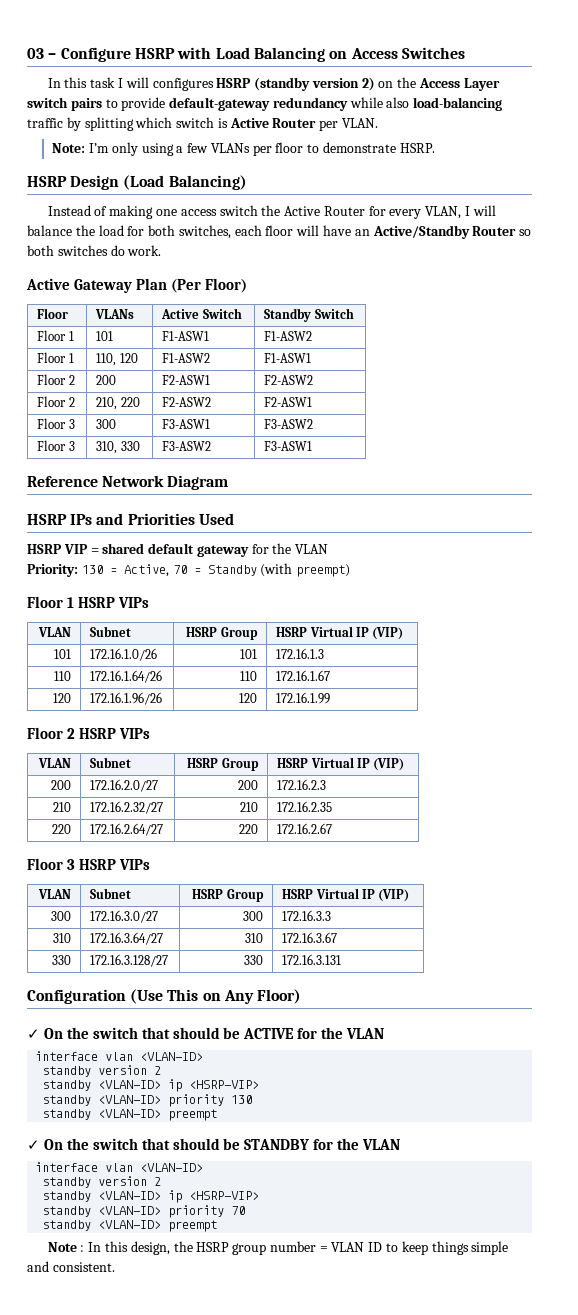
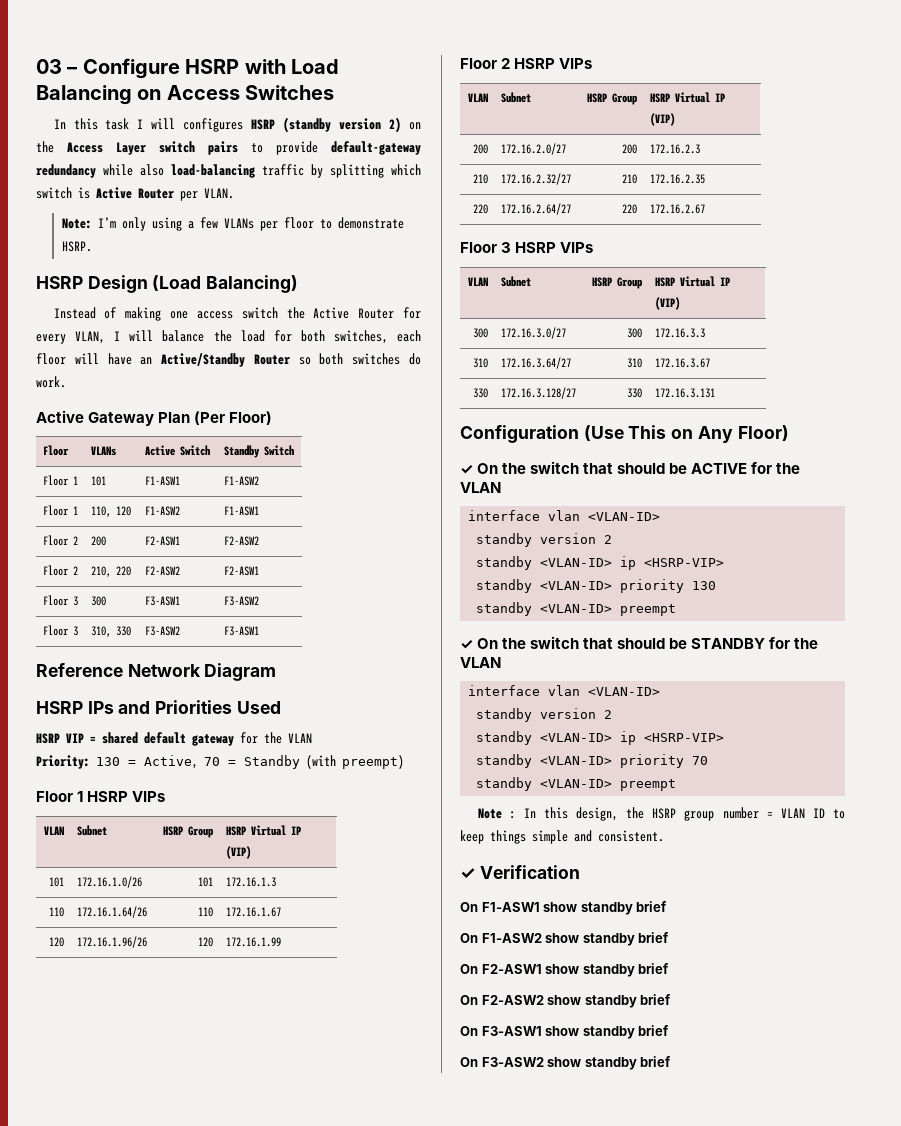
(115, 1267) none -> [460,865,580,879] [460,901,668,915] [460,932,670,946] [460,963,670,977] [460,994,672,1008] [460,1025,670,1039] [460,1056,672,1070] // ✓ Verification // On F1-ASW1 show standby brief // On F1-ASW2 show standby brief // On F2-ASW1 show standby brief // On F2-ASW2 show standby brief // On F3-ASW1 show standby brief // On F3-ASW2 show standby brief

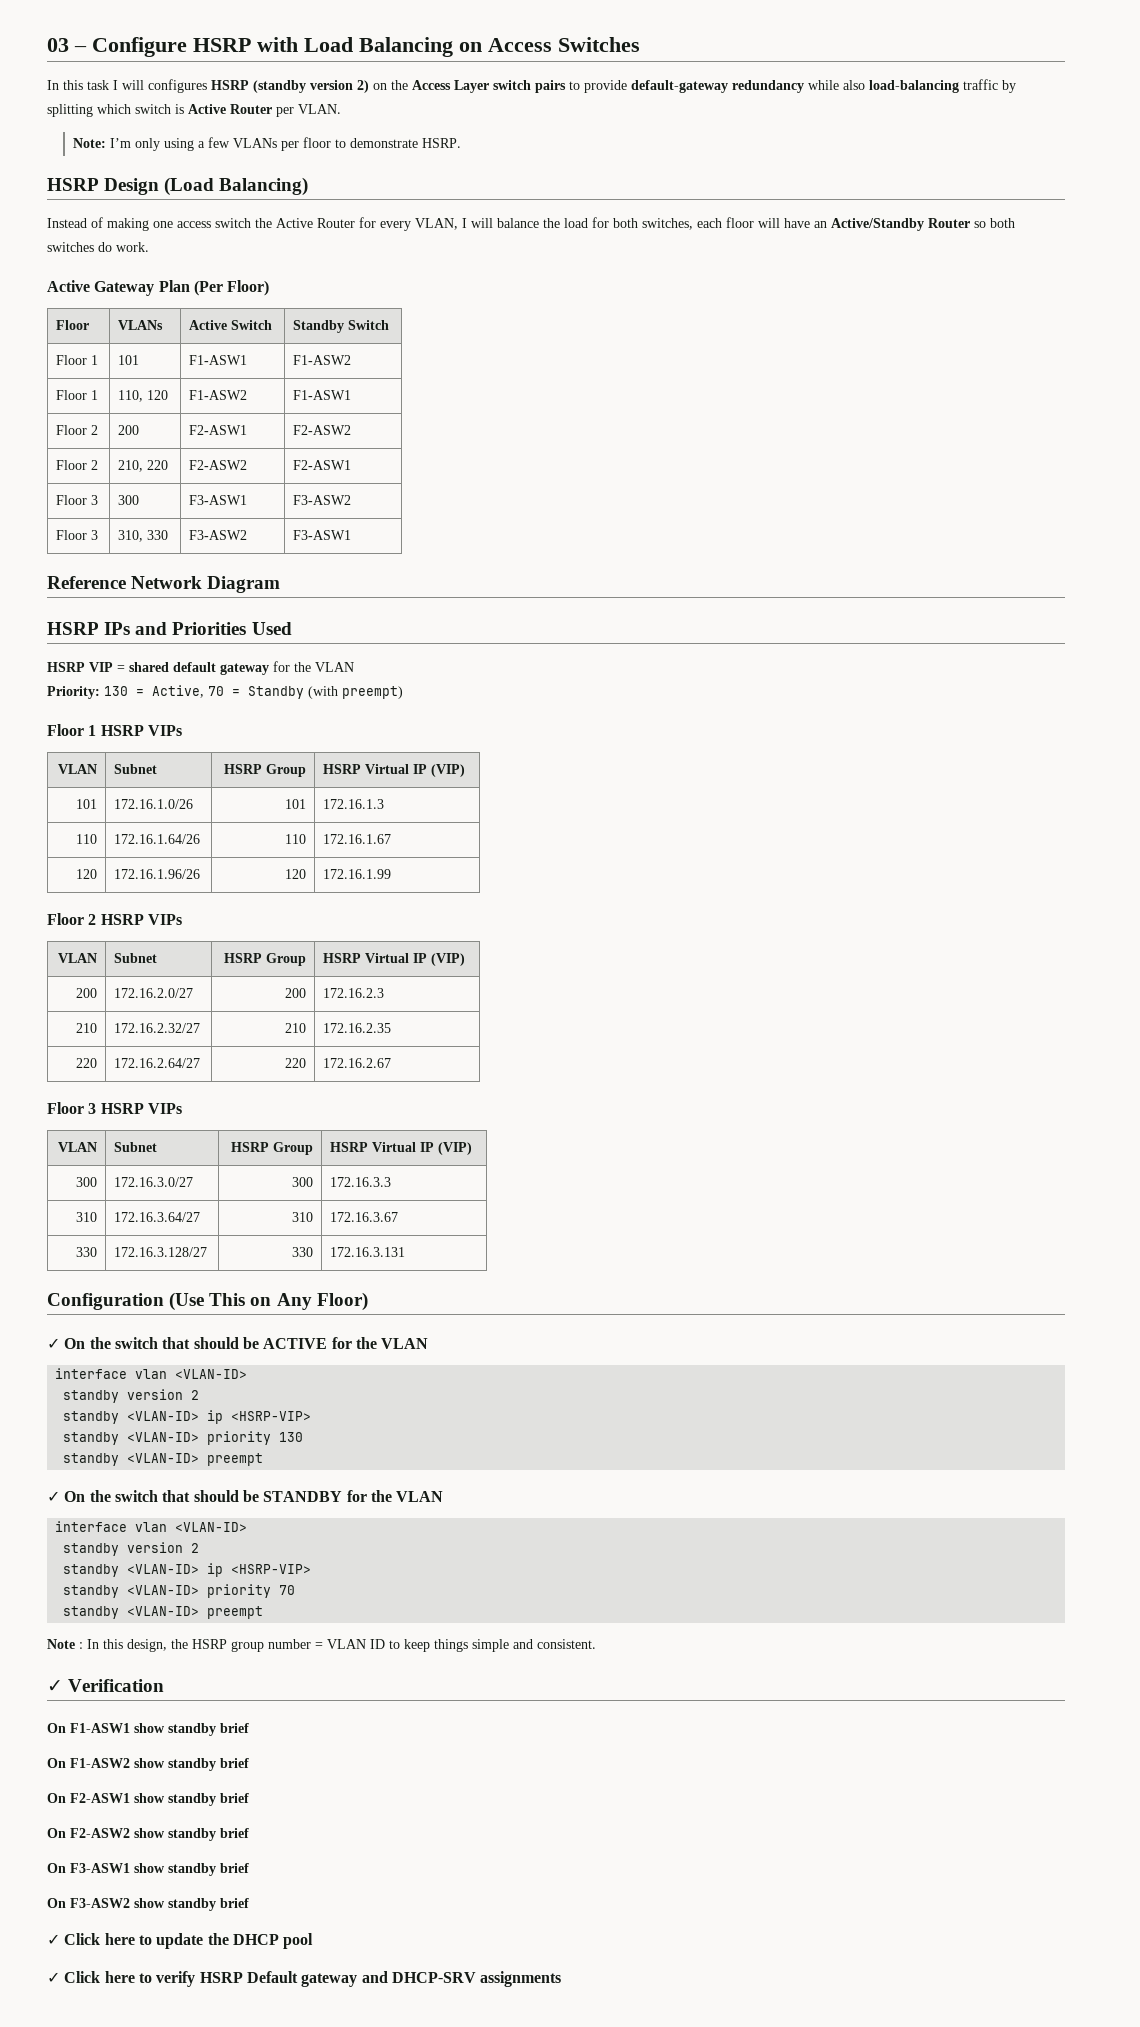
(672, 1061) none -> [47,1933,314,1949] [47,1971,562,1987] // ✓ Click here to update the DHCP pool // ✓ Click here to verify HSRP Default gateway and DHCP-SRV assignments

